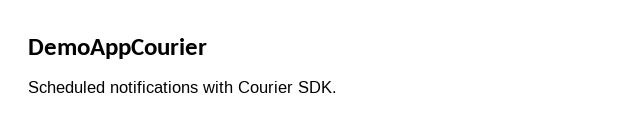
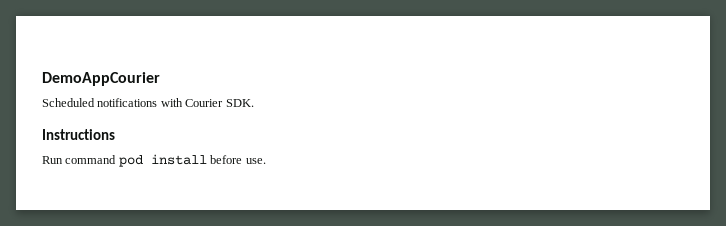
(337, 87) none -> [42,129,115,140] [42,154,266,167] // Instructions // Run command pod install before use.

